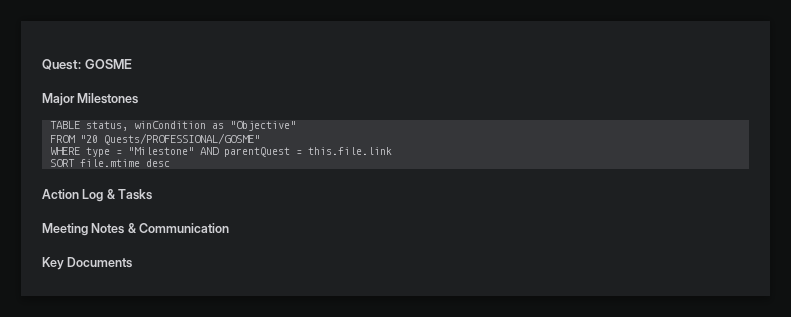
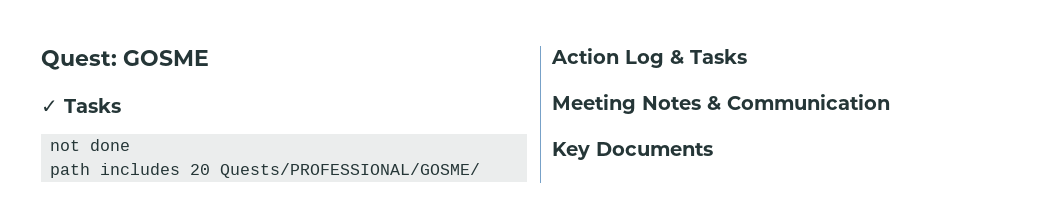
[42,93,139,106] [49,121,296,131] [49,133,260,145] [49,147,392,157] [49,159,170,167] Major Milestones // TABLE status, winCondition as "Objective" // FROM "20 Quests/PROFESSIONAL/GOSME" // WHERE type = "Milestone" AND parentQuest = this.file.link // SORT file.mtime desc -> [41,98,121,113] [50,139,130,151] [50,163,480,178] ✓ Tasks // not done // path includes 20 Quests/PROFESSIONAL/GOSME/

